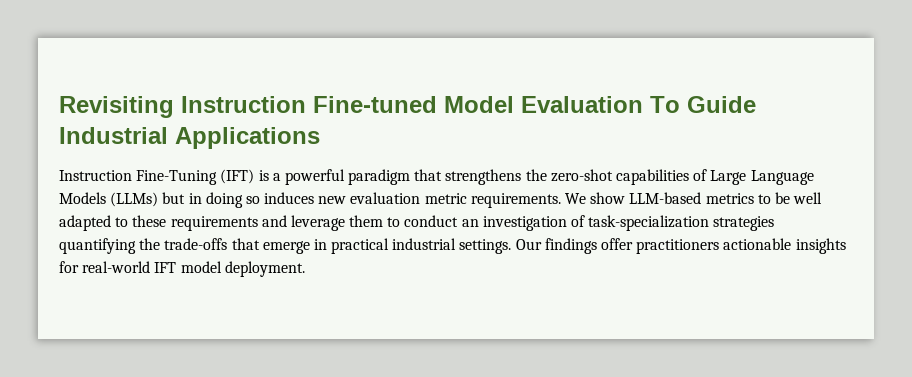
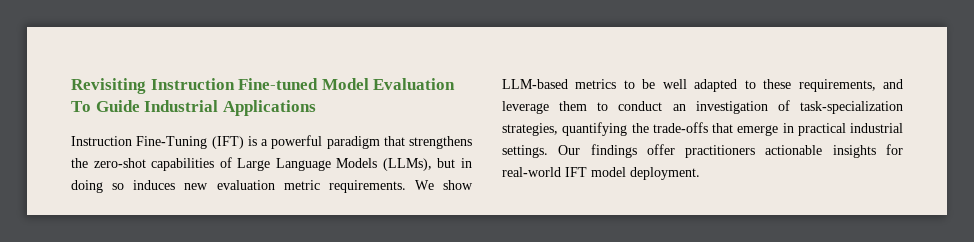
[110,192,159,207] (LLMs) -> [382,158,432,171] (LLMs),
[170,216,258,231] requirements -> [798,79,876,92] requirements,
[713,216,775,231] strategies -> [502,123,558,136] strategies,

